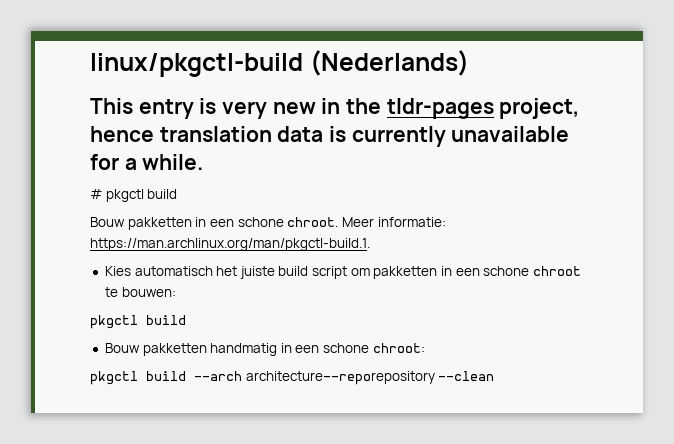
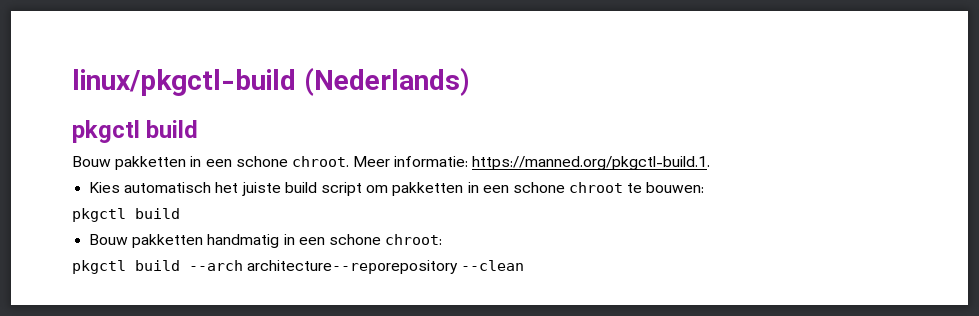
[90,98,580,119] [90,126,570,147] [90,154,204,170] [90,189,102,199] This entry is very new in the tldr-pages project, hence translation data is currently unavailable for a while. // # -> (470, 81) none
[90,238,370,251] https://man.archlinux.org/man/pkgctl-build.1. -> [472,156,711,170] https://manned.org/pkgctl-build.1.

